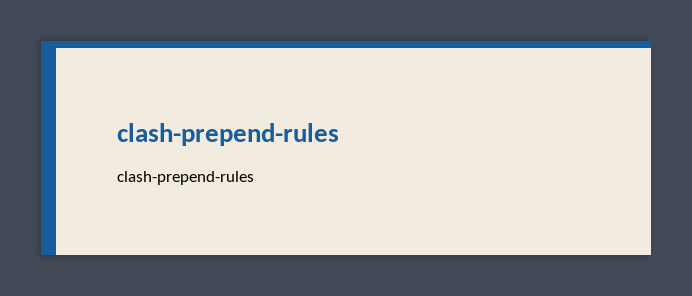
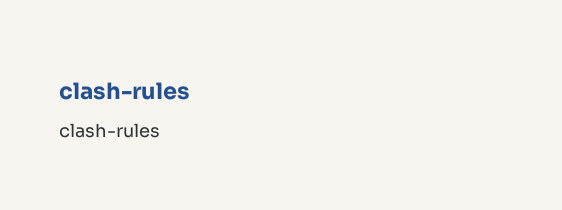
[117,123,339,146] [117,171,254,185] clash-prepend-rules // clash-prepend-rules -> [59,82,190,100] [59,123,160,138] clash-rules // clash-rules

